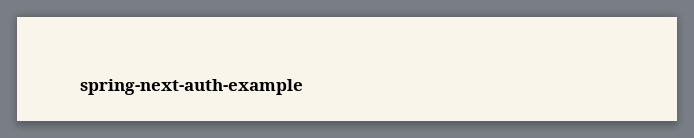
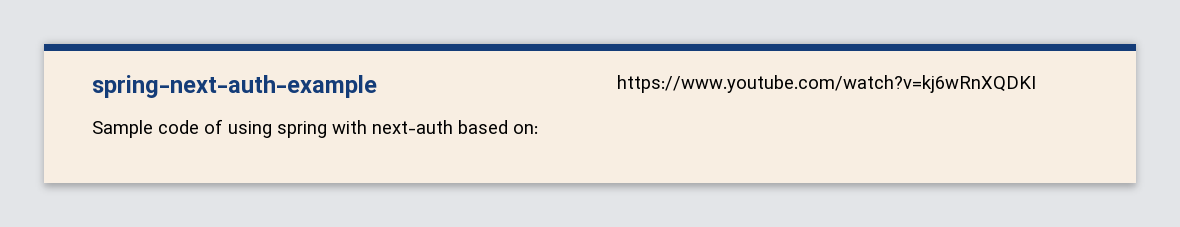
(303, 87) none -> [92,119,538,138] [617,75,1036,93] // Sample code of using spring with next-auth based on: https://www.youtube.com/watch?v=kj6wRnXQDKI

